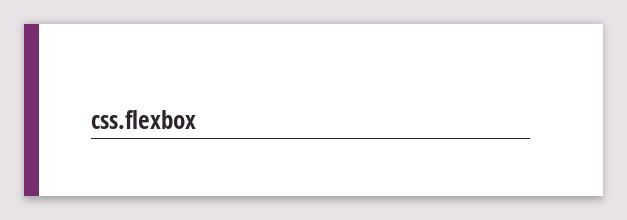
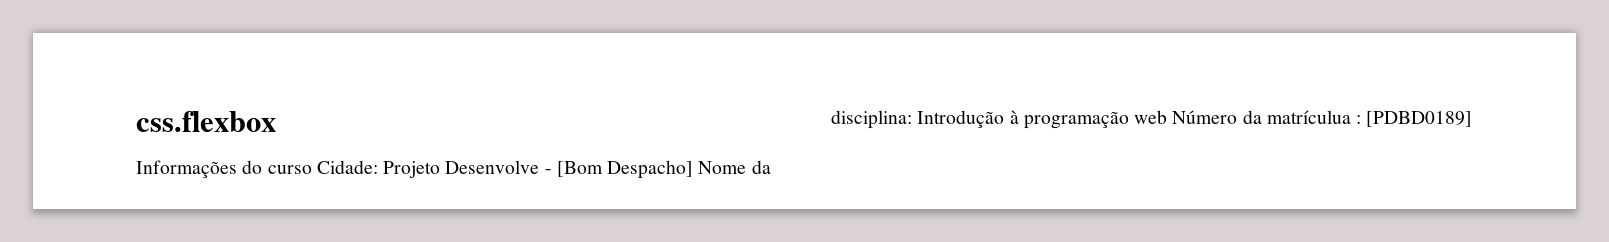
(196, 119) none -> [136,160,771,179] [831,110,1473,129] // Informações do curso Cidade: Projeto Desenvolve - [Bom Despacho] Nome da disciplina: Introdução à programação web Número da matrículua : [PDBD0189]

